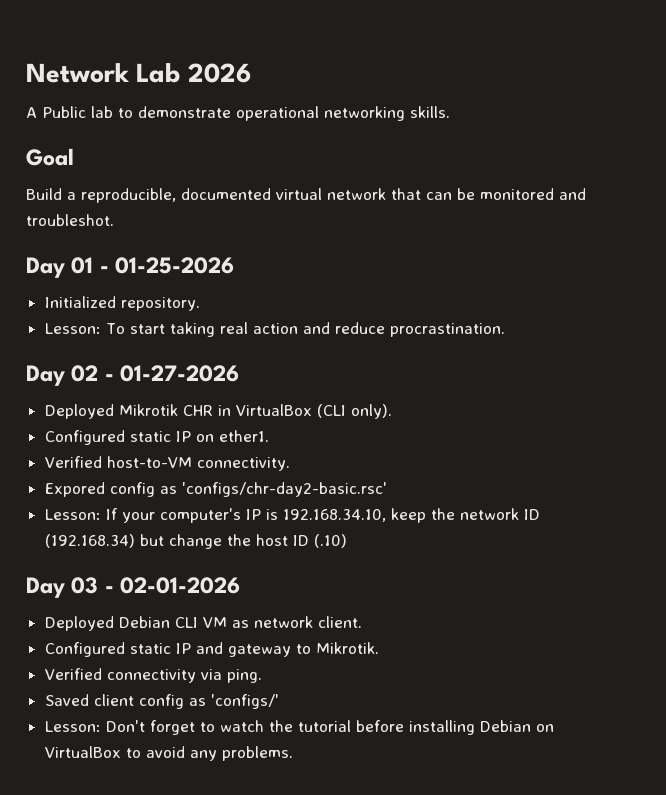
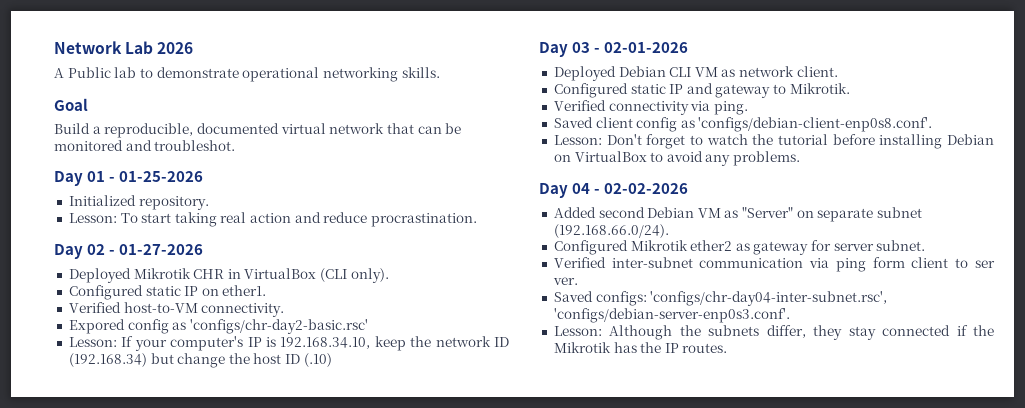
[210,694,279,709] 'configs/' -> [698,117,933,132] 'configs/debian-client-enp0s8.conf'.
(293, 753) none -> [539,183,689,198] [553,207,923,222] [553,224,669,238] [553,240,926,255] [553,257,995,272] [552,277,578,285] [553,291,888,306] [553,308,790,323] [553,325,994,340] [553,342,728,353] // Day 04 - 02-02-2026 // Added second Debian VM as "Server" on separate subnet (192.168.66.0/24). // Configured Mikrotik ether2 as gateway for server subnet. // Verified inter-subnet communication via ping form client to ser ver. // Saved configs: 'configs/chr-day04-inter-subnet.rsc', 'configs/debian-server-enp0s3.conf'. // Lesson: Although the subnets differ, they stay connected if the Mikrotik has the IP routes.

